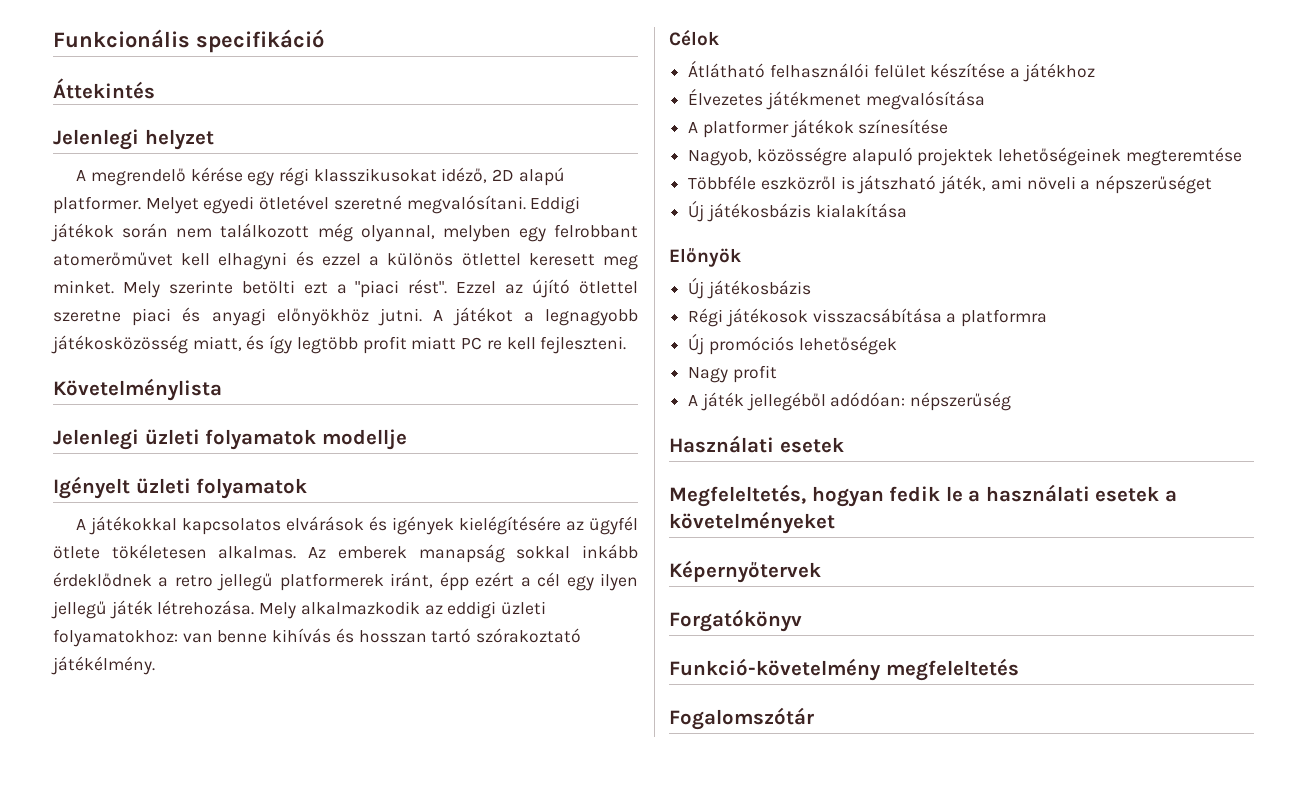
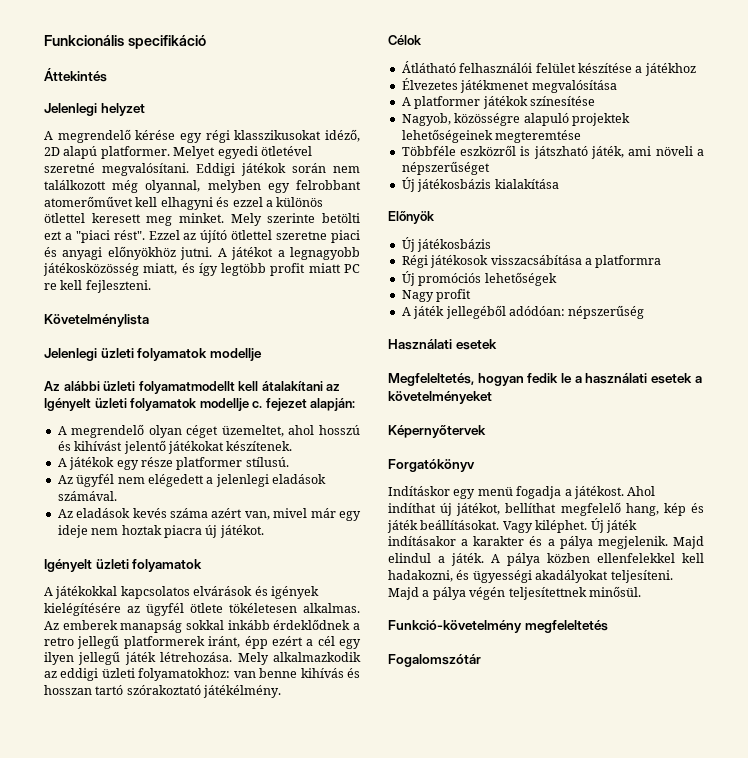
(407, 439) none -> [44,381,341,394] [44,398,356,411] [57,424,360,438] [57,440,293,454] [57,457,289,470] [57,474,326,487] [57,491,117,501] [57,508,361,521] [57,525,264,538] // Az alábbi üzleti folyamatmodellt kell átalakítani az Igényelt üzleti folyamatok modellje c. fejezet alapján: // A megrendelő olyan céget üzemeltet, ahol hosszú és kihívást jelentő játékokat készítenek. // A játékok egy része platformer stílusú. // Az ügyfél nem elégedett a jelenlegi eladások számával. // Az eladások kevés száma azért van, mivel már egy ideje nem hoztak piacra új játékot.
(802, 620) none -> [388,486,656,499] [388,502,704,516] [387,518,637,533] [388,536,704,549] [388,553,704,566] [388,570,673,583] [388,586,641,600] // Indításkor egy menü fogadja a játékost. Ahol indíthat új játékot, bellíthat megfelelő hang, kép és játék beállításokat. Vagy kiléphet. Új játék indításakor a karakter és a pálya megjelenik. Majd elindul a játék. A pálya közben ellenfelekkel kell hadakozni, és ügyességi akadályokat teljesíteni. Majd a pálya végén teljesítettnek minősül.

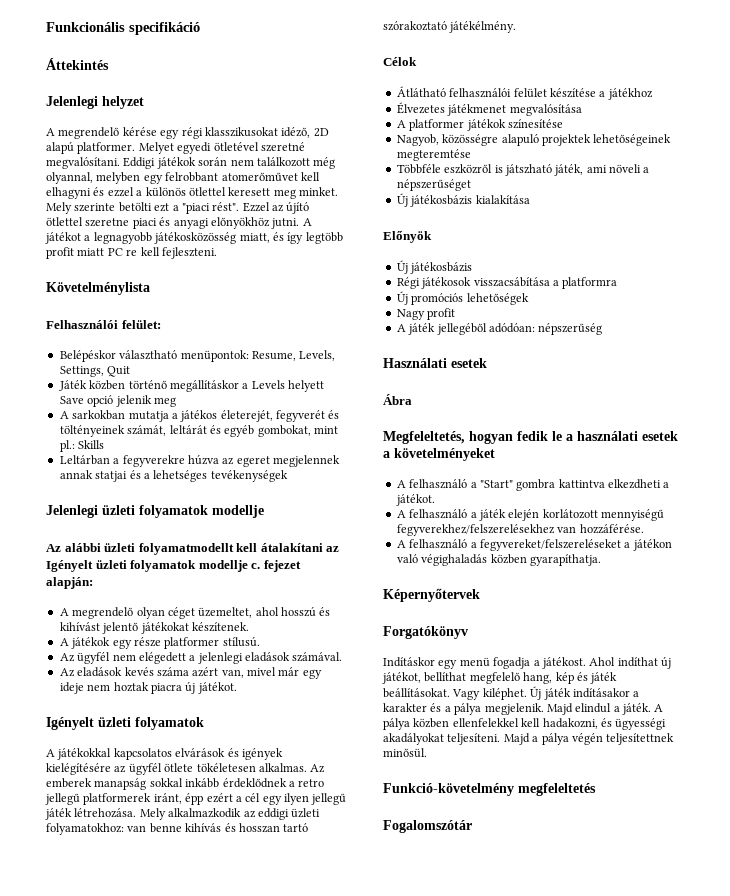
(149, 320) none -> [46,320,161,329] [59,350,336,362] [59,366,131,377] [58,380,324,392] [59,395,176,407] [59,410,340,422] [59,425,338,437] [59,440,105,452] [59,454,340,467] [59,470,288,482] // Felhasználói felület: // Belépéskor választható menüpontok: Resume, Levels, Settings, Quit // Játék közben történő megállításkor a Levels helyett Save opció jelenik meg // A sarkokban mutatja a játékos életerejét, fegyverét és töltényeinek számát, leltárát és egyéb gombokat, mint pl.: Skills // Leltárban a fegyverekre húzva az egeret megjelennek annak statjai és a lehetséges tevékenységek
(497, 344) none -> [383,394,412,405] // Ábra
(492, 397) none -> [396,479,670,491] [395,494,435,506] [396,509,664,521] [396,524,644,536] [396,539,672,551] [396,554,601,566] // A felhasználó a "Start" gombra kattintva elkezdheti a játékot. // A felhasználó a játék elején korlátozott mennyiségű fegyverekhez/felszerelésekhez van hozzáférése. // A felhasználó a fegyvereket/felszereléseket a játékon való végighaladás közben gyarapíthatja.

